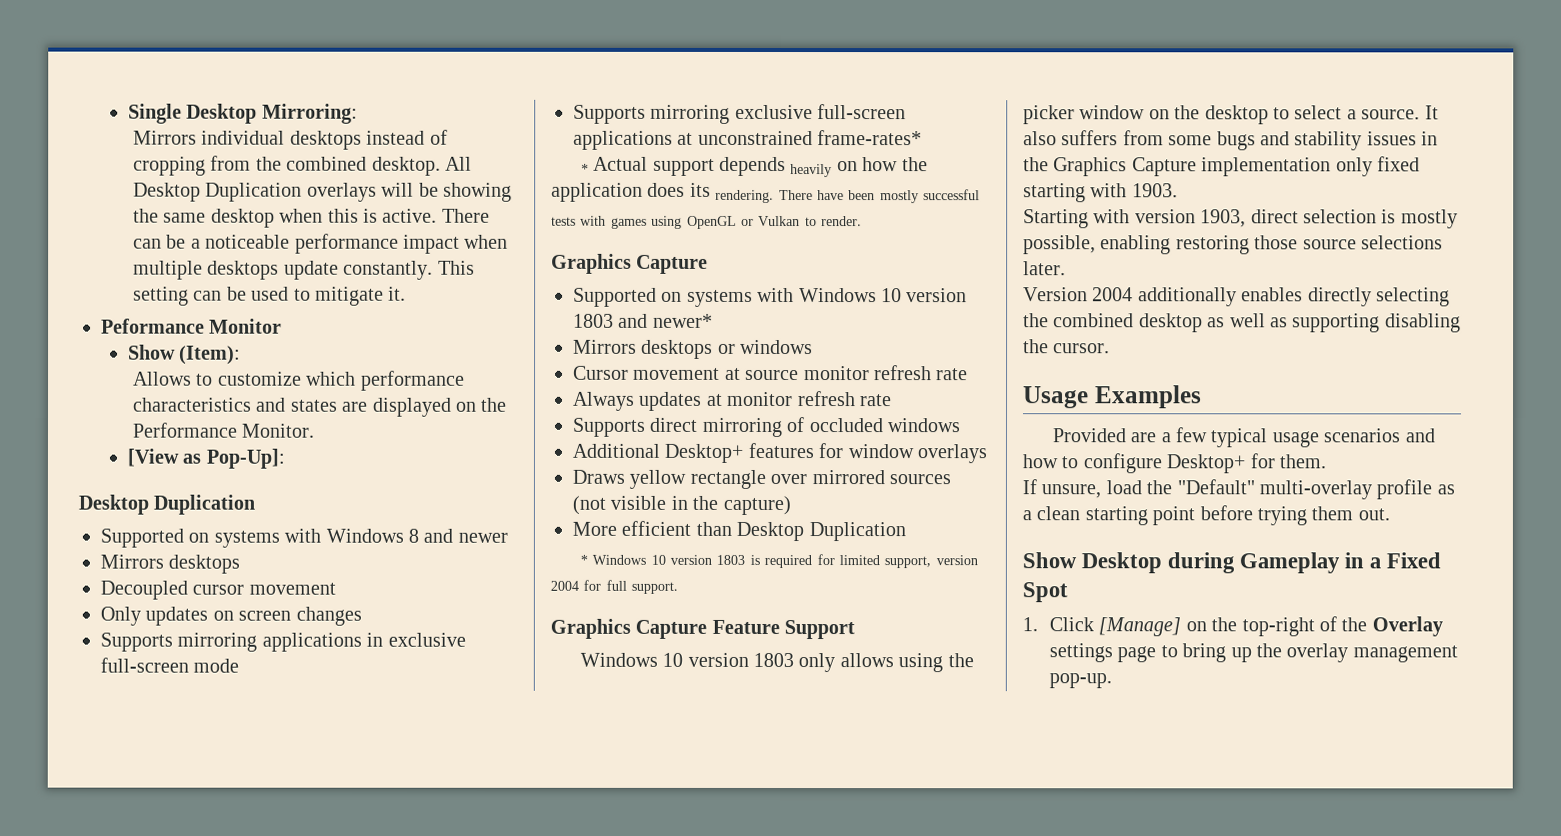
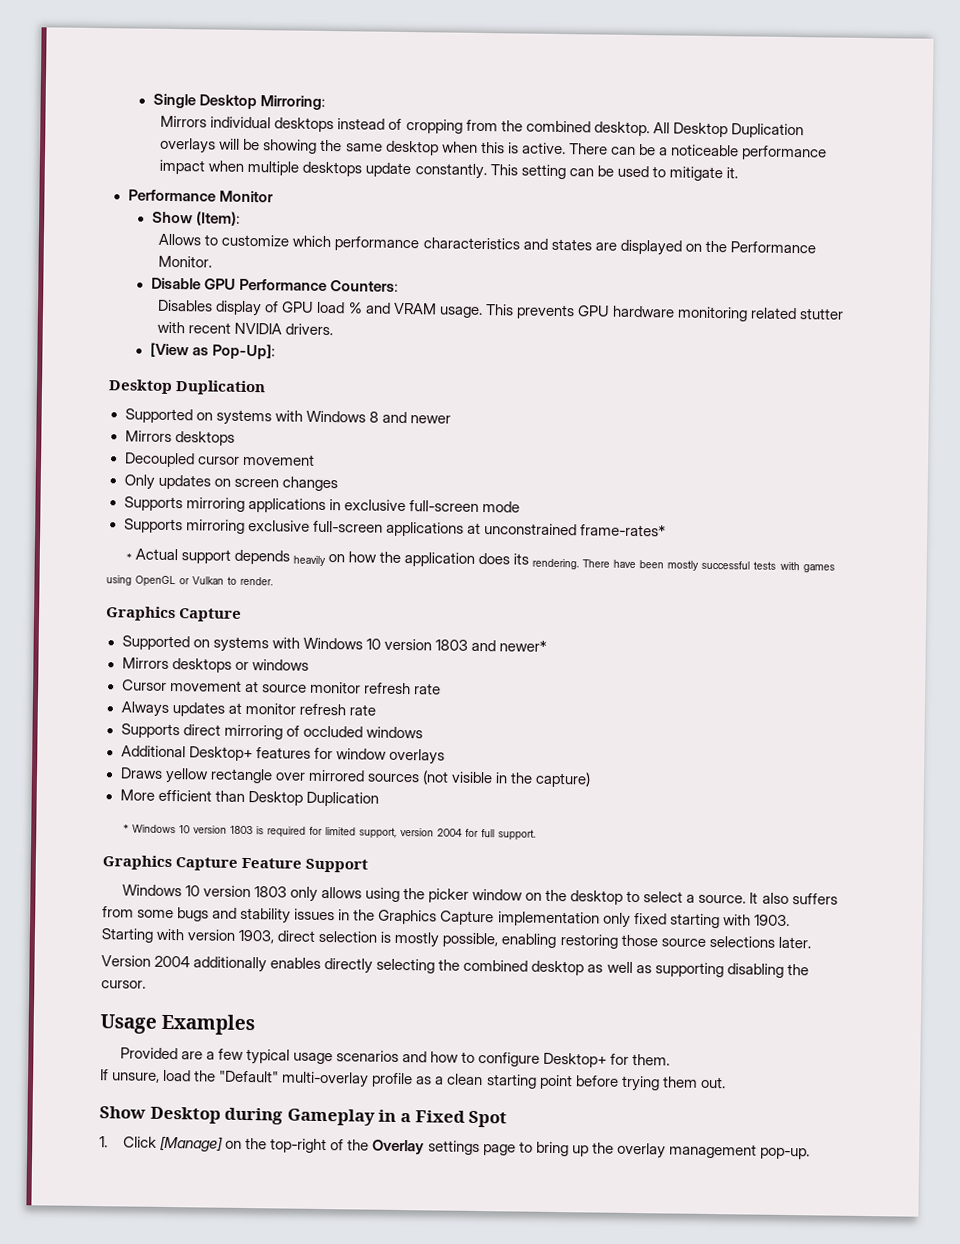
[101,318,205,334] Peformance -> [127,189,216,202] Performance
(315, 430) none -> [150,277,398,292] [157,299,845,322] [157,321,334,336] // Disable GPU Performance Counters: // Disables display of GPU load % and VRAM usage. This prevents GPU hardware monitoring related stutter with recent NVIDIA drivers.

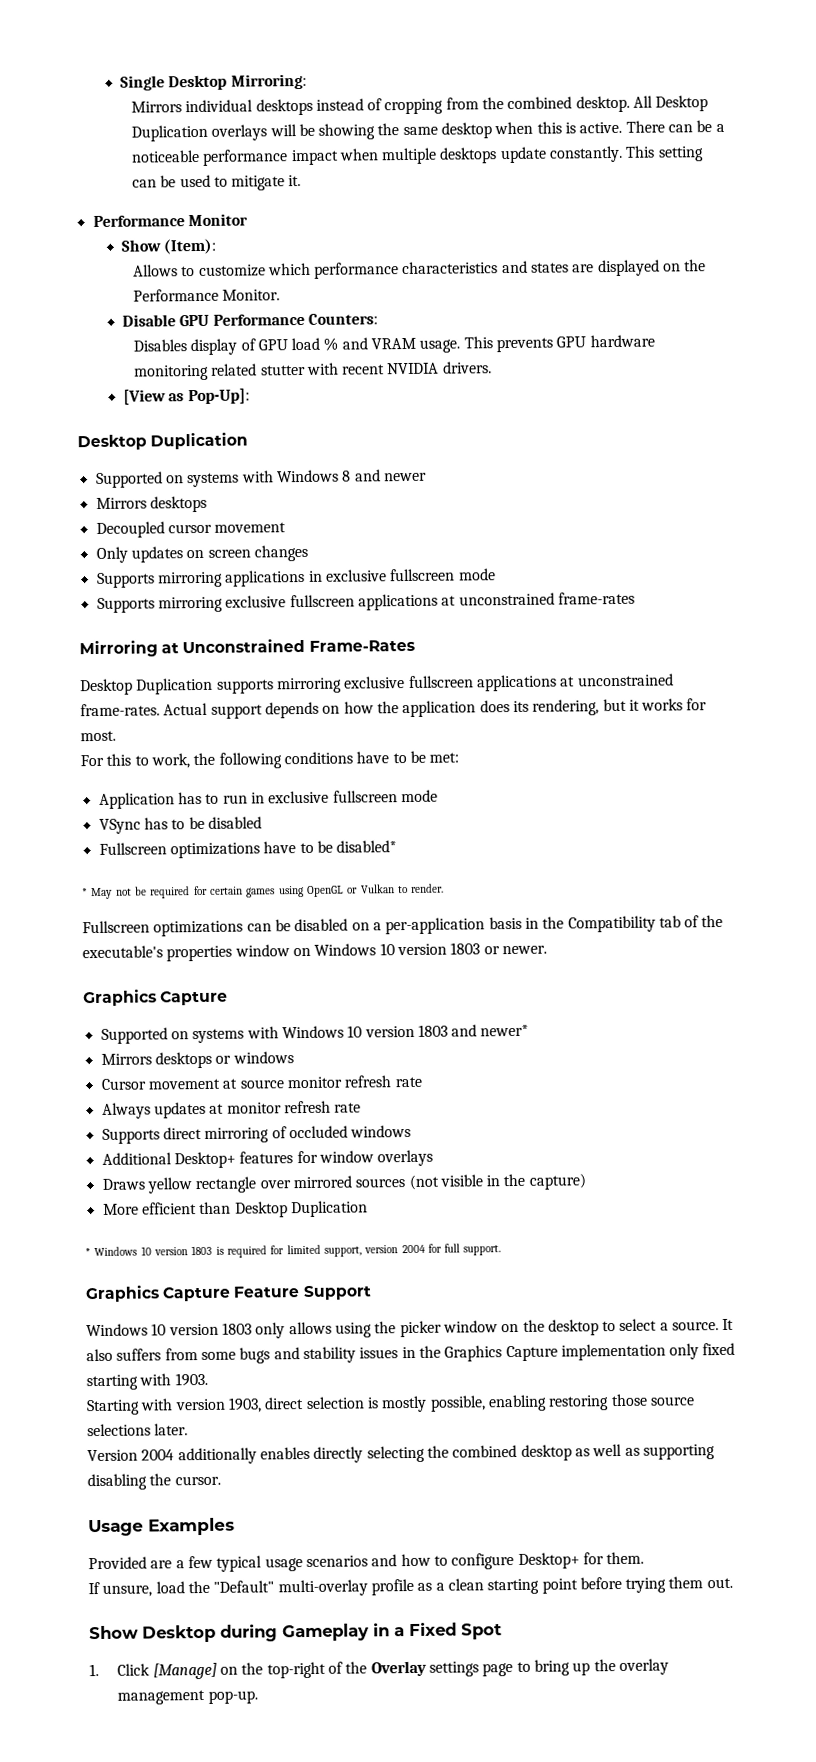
[408,500,479,512] full-screen -> [390,568,456,582] fullscreen
[312,520,666,537] [125,553,132,562] full-screen applications at unconstrained frame-rates* // * -> [289,591,635,611] [79,638,415,658] [80,673,674,696] [80,703,160,717] fullscreen applications at unconstrained frame-rates // Mirroring at Unconstrained Frame-Rates // Desktop Duplication supports mirroring exclusive fullscreen applications at unconstrained frame-rates.
[292,555,326,567] heavily -> (319, 710) none
[532,558,800,571] rendering. There have been mostly successful tests with -> [532,698,708,716] [80,730,116,742] [80,750,460,769] [98,789,438,809] [98,816,262,834] [98,840,398,859] [82,885,243,900] rendering, but it works for most. // For this to work, the following conditions have to be met: // Application has to run in exclusive fullscreen mode // VSync has to be disabled // Fullscreen optimizations have to be disabled* // * May not be required for certain
(274, 581) none -> [82,914,724,937] [82,942,547,962] // Fullscreen optimizations can be disabled on a per-application basis in the Compatibility tab of the executable's properties window on Windows 10 version 1803 or newer.

